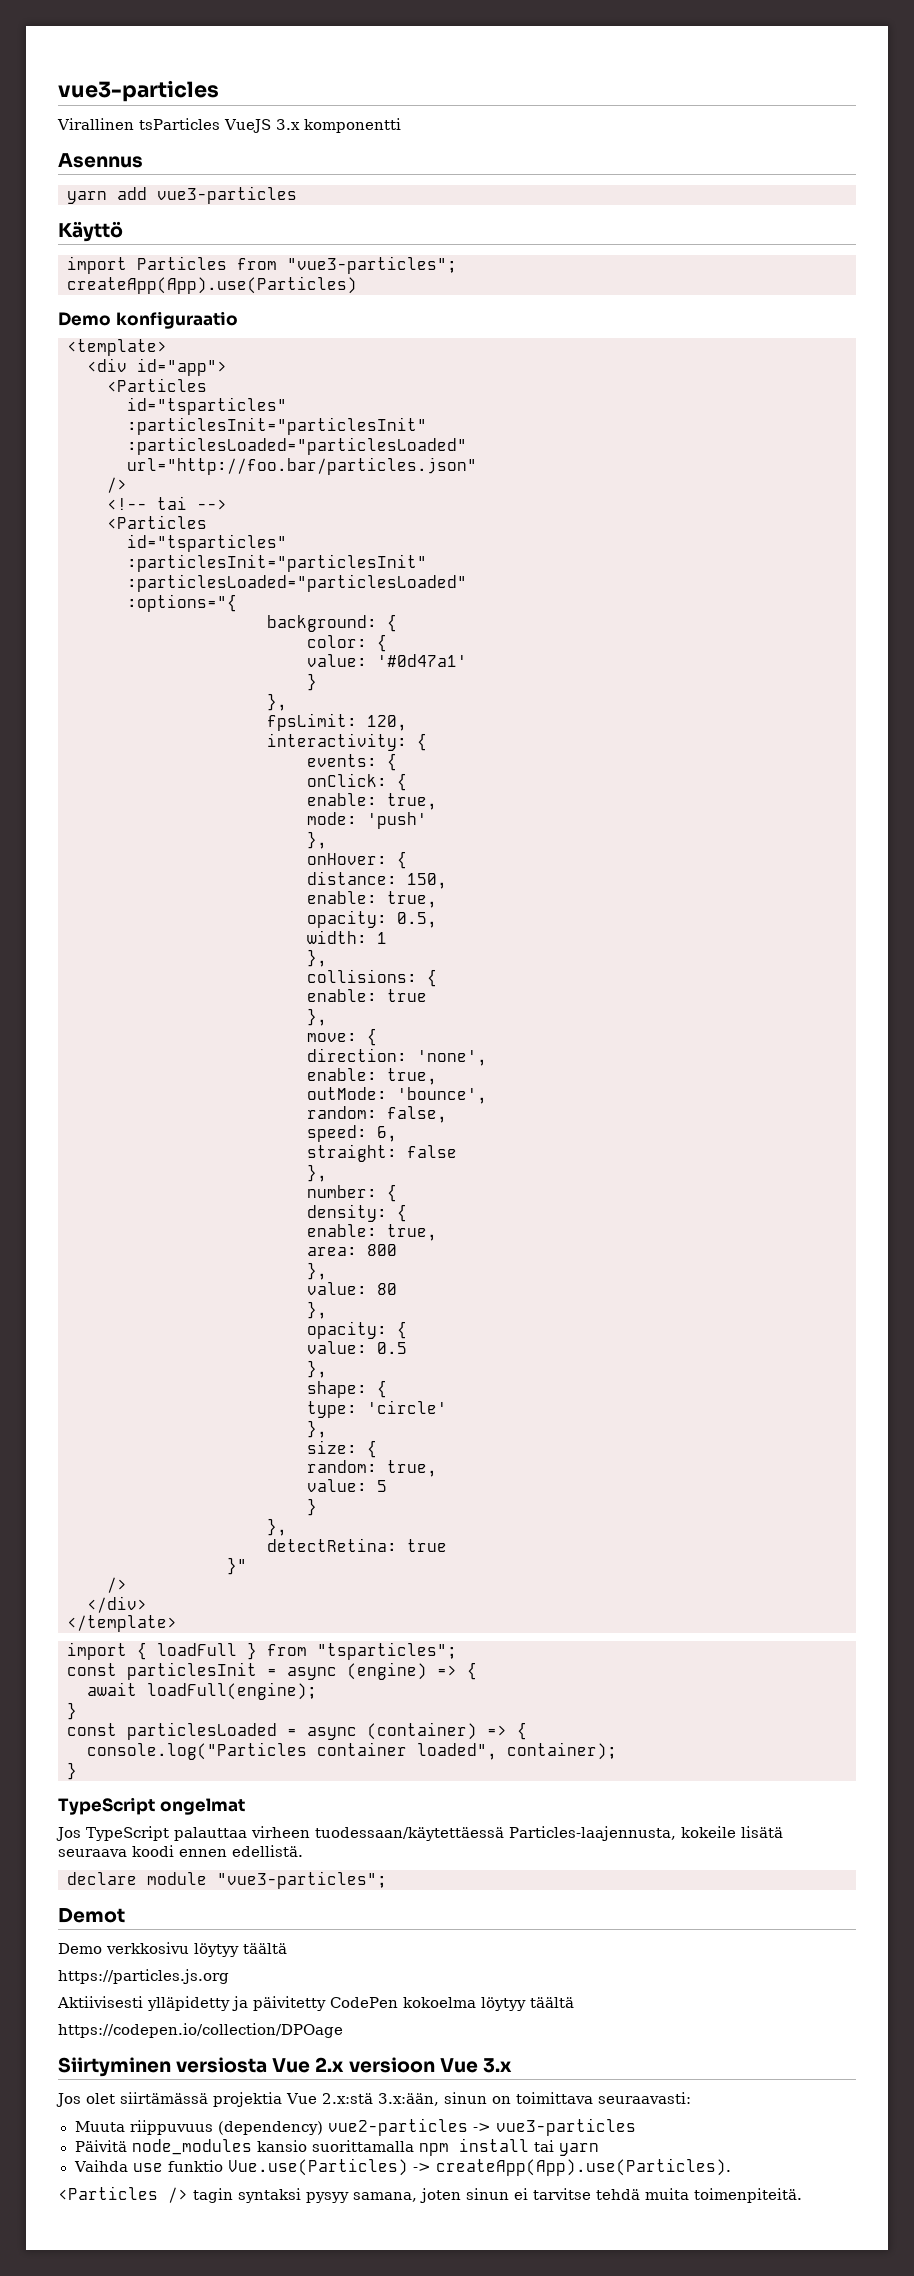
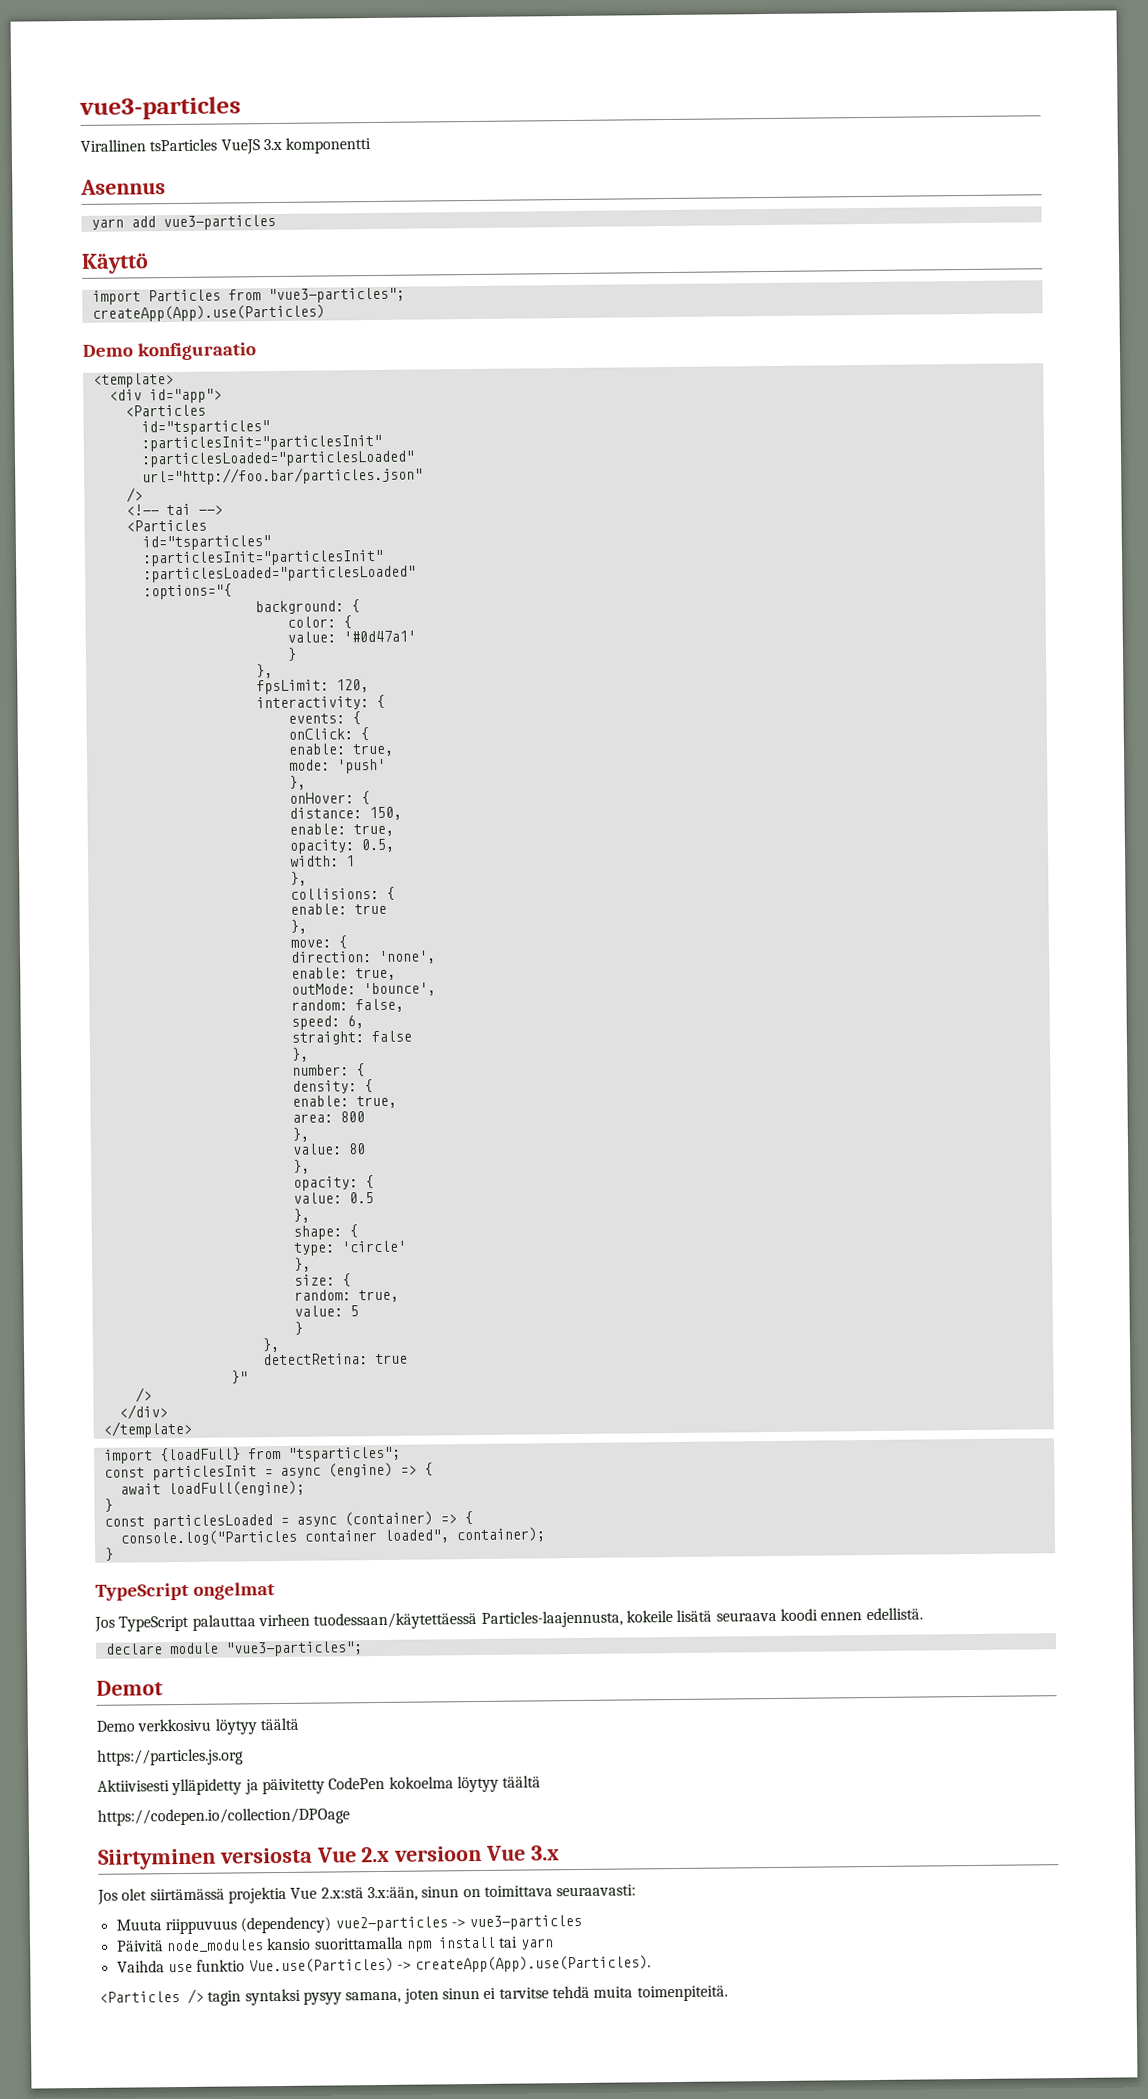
[137,1642,257,1660] { loadFull } -> [159,1447,241,1462] {loadFull}

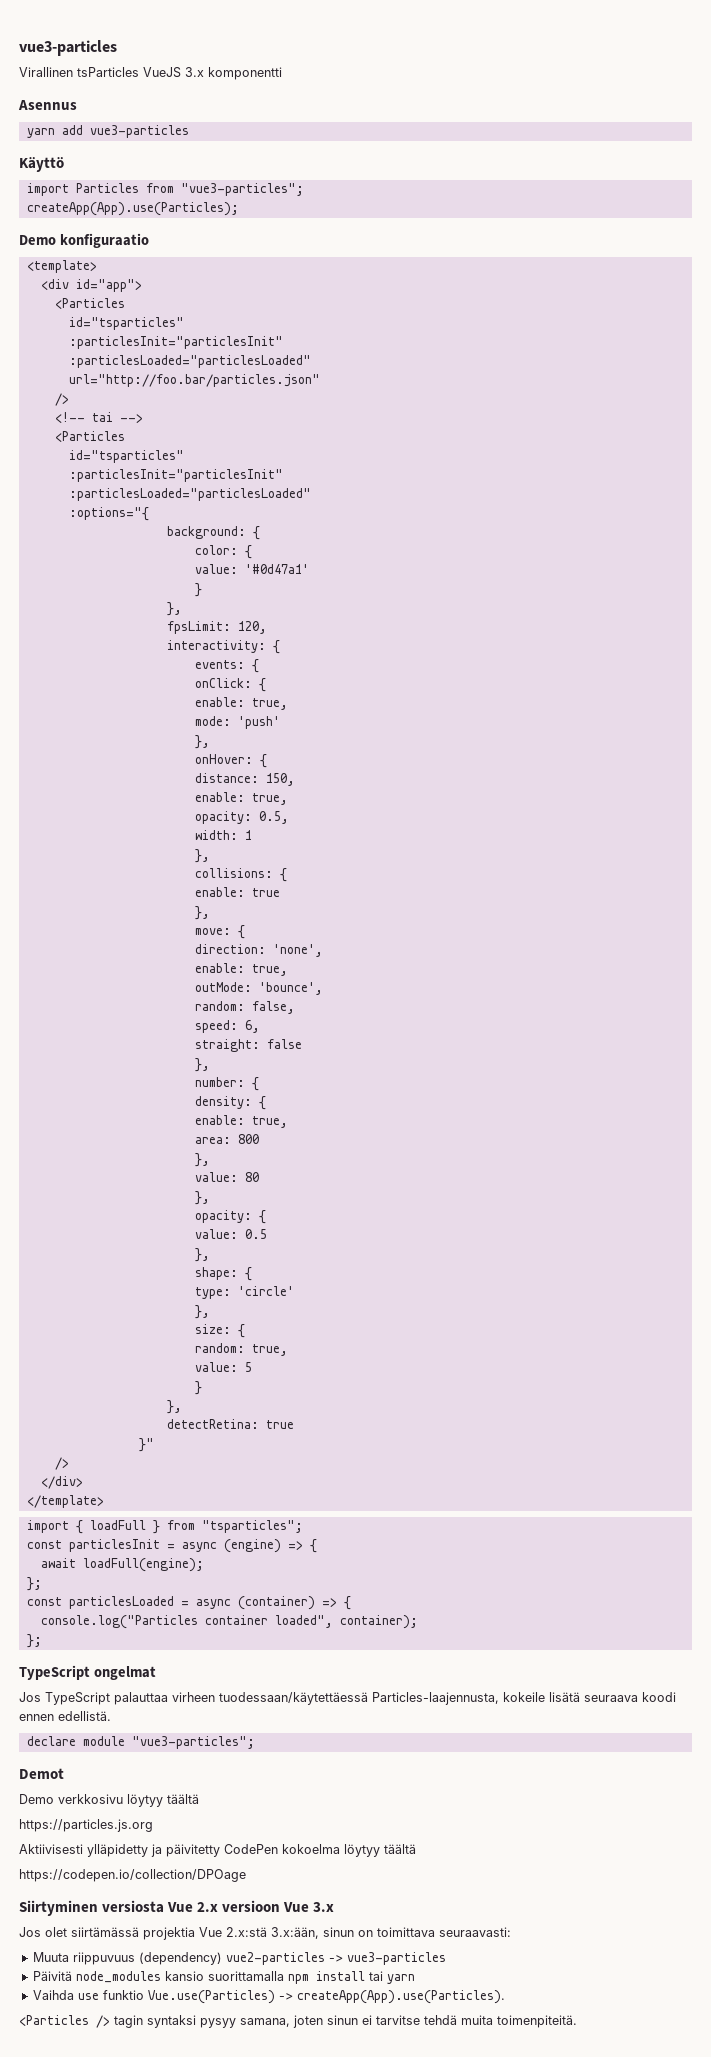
[91,304,325,322] createApp(App).use(Particles) -> [26,202,239,216] createApp(App).use(Particles);
[159,1447,241,1462] {loadFull} -> [75,1520,160,1534] { loadFull }
[103,1498,113,1512] } -> [26,1577,42,1591] };
[104,1547,114,1561] } -> [26,1634,42,1648] };

